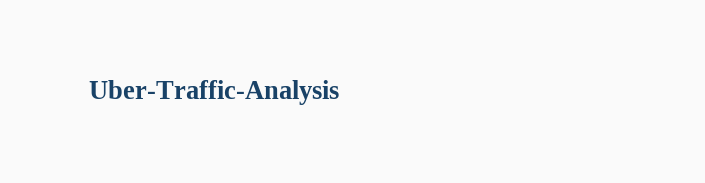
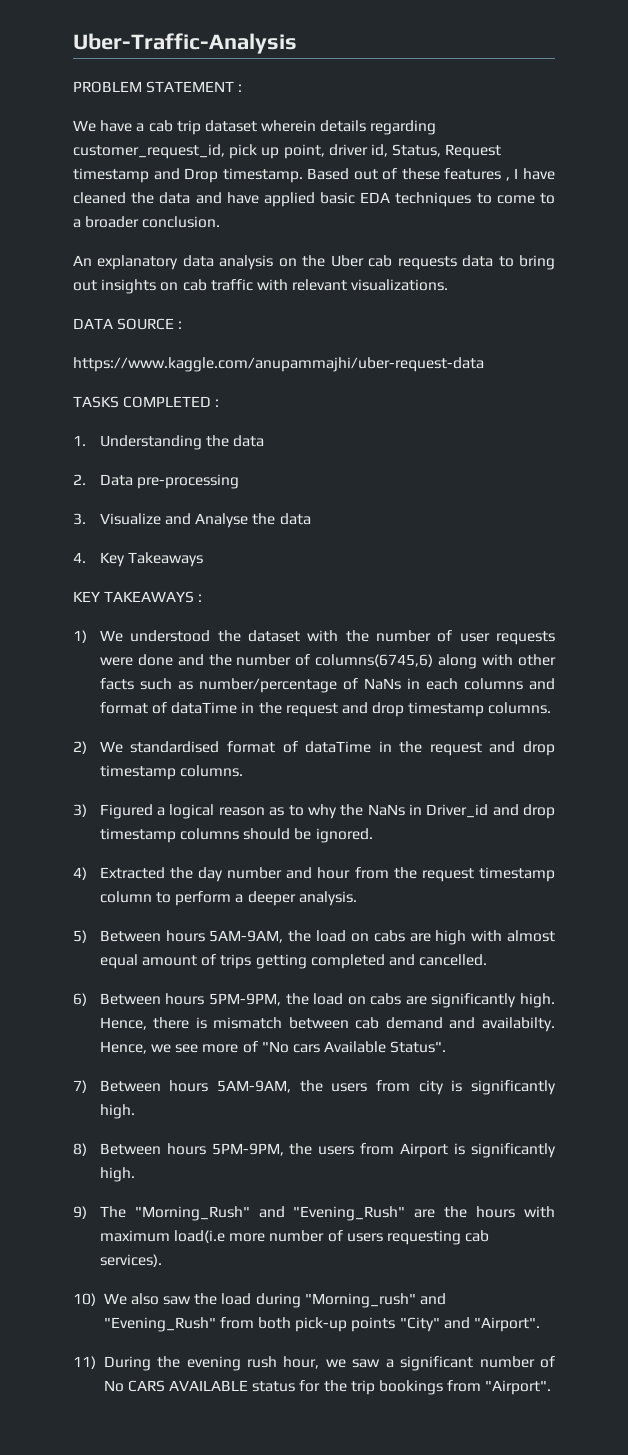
(339, 92) none -> [73,81,243,93] [73,120,437,135] [73,144,502,159] [73,168,555,183] [73,192,555,207] [73,216,221,228] [73,255,555,270] [73,279,449,294] [73,318,183,330] [73,357,484,372] [73,396,220,408] [73,435,265,450] [73,474,239,489] [73,513,311,528] [73,552,203,567] [73,591,203,603] [73,630,556,645] [99,654,556,669] [99,678,555,693] [99,702,552,717] [73,741,556,756] [99,765,243,780] [73,804,555,819] [99,828,373,843] [73,867,555,882] [99,891,357,906] [73,930,555,945] [99,954,488,969] [73,993,556,1008] [99,1017,555,1032] [99,1041,447,1054] [73,1080,556,1095] [99,1104,135,1119] [73,1143,556,1158] [99,1167,135,1182] [73,1206,555,1221] [99,1230,490,1245] [99,1254,162,1267] [73,1293,447,1308] [103,1317,541,1332] [73,1356,555,1371] [103,1380,552,1395] // PROBLEM STATEMENT : // We have a cab trip dataset wherein details regarding customer_request_id, pick up point, driver id, Status, Request timestamp and Drop timestamp. Based out of these features , I have cleaned the data and have applied basic EDA techniques to come to a broader conclusion. // An explanatory data analysis on the Uber cab requests data to bring out insights on cab traffic with relevant visualizations. // DATA SOURCE : // https://www.kaggle.com/anupammajhi/uber-request-data // TASKS COMPLETED : // 1. Understanding the data // 2. Data pre-processing // 3. Visualize and Analyse the data // 4. Key Takeaways // KEY TAKEAWAYS : // 1) We understood the dataset with the number of user requests were done and the number of columns(6745,6) along with other facts such as number/percentage of NaNs in each columns and format of dataTime in the request and drop timestamp columns. // 2) We standardised format of dataTime in the request and drop timestamp columns. // 3) Figured a logical reason as to why the NaNs in Driver_id and drop timestamp columns should be ignored. // 4) Extracted the day number and hour from the request timestamp column to perform a deeper analysis. // 5) Between hours 5AM-9AM, the load on cabs are high with almost equal amount of trips getting completed and cancelled. // 6) Between hours 5PM-9PM, the load on cabs are significantly high. Hence, there is mismatch between cab demand and availabilty. Hence, we see more of "No cars Available Status". // 7) Between hours 5AM-9AM, the users from city is significantly high. // 8) Between hours 5PM-9PM, the users from Airport is significantly high. // 9) The "Morning_Rush" and "Evening_Rush" are the hours with maximum load(i.e more number of users requesting cab services). // 10) We also saw the load during "Morning_rush" and "Evening_Rush" from both pick-up points "City" and "Airport". // 11) During the evening rush hour, we saw a significant number of No CARS AVAILABLE status for the trip bookings from "Airport".

